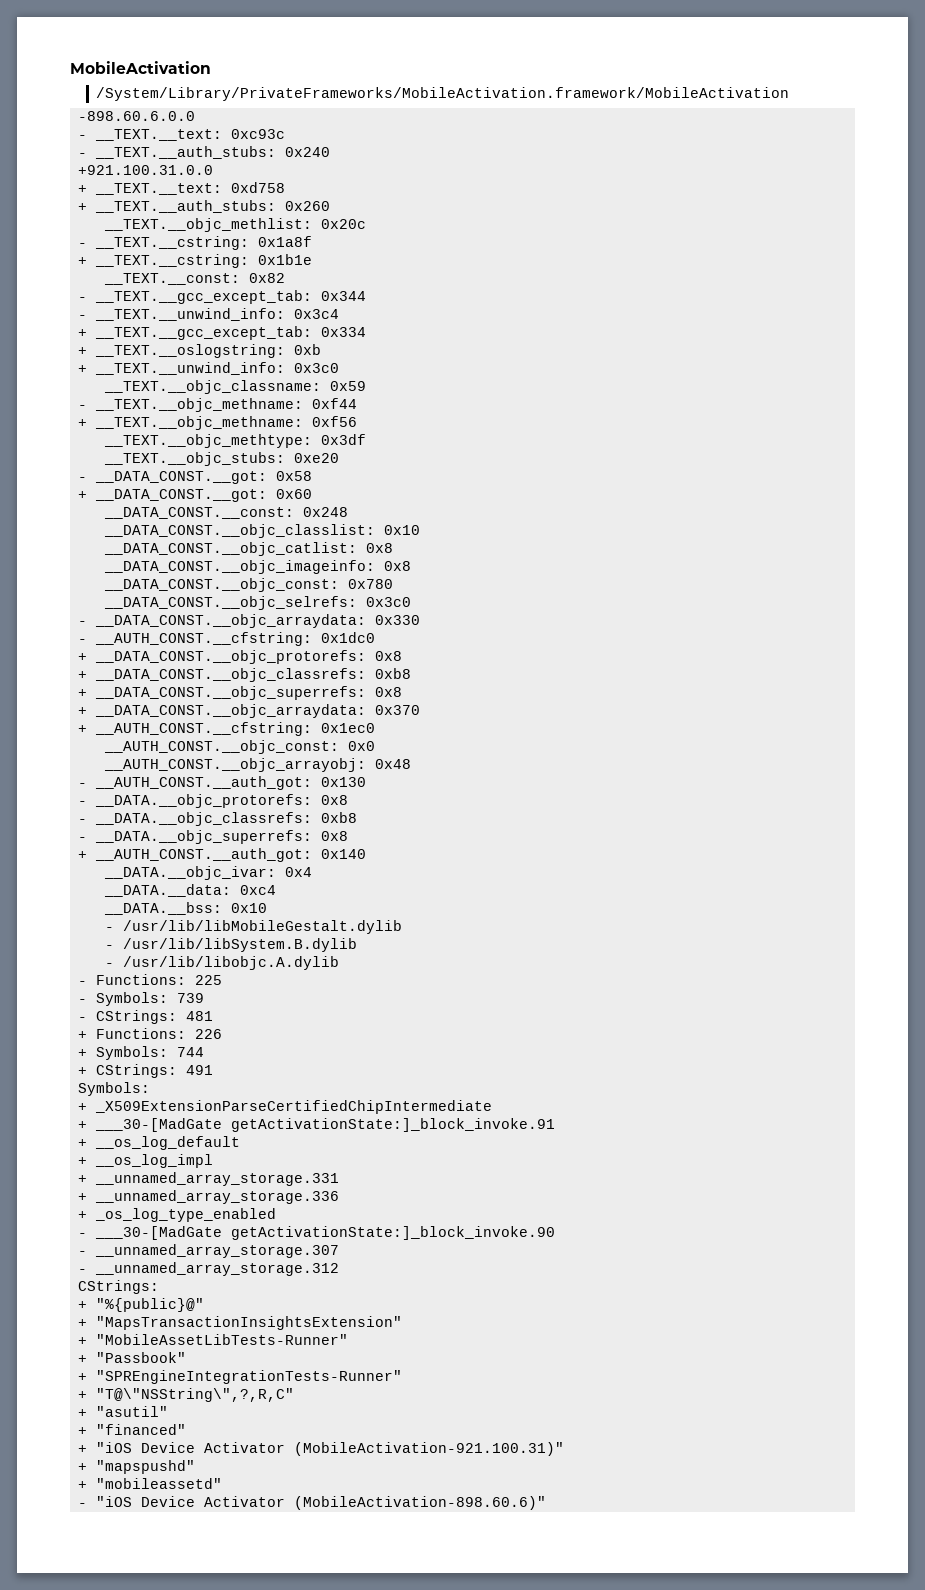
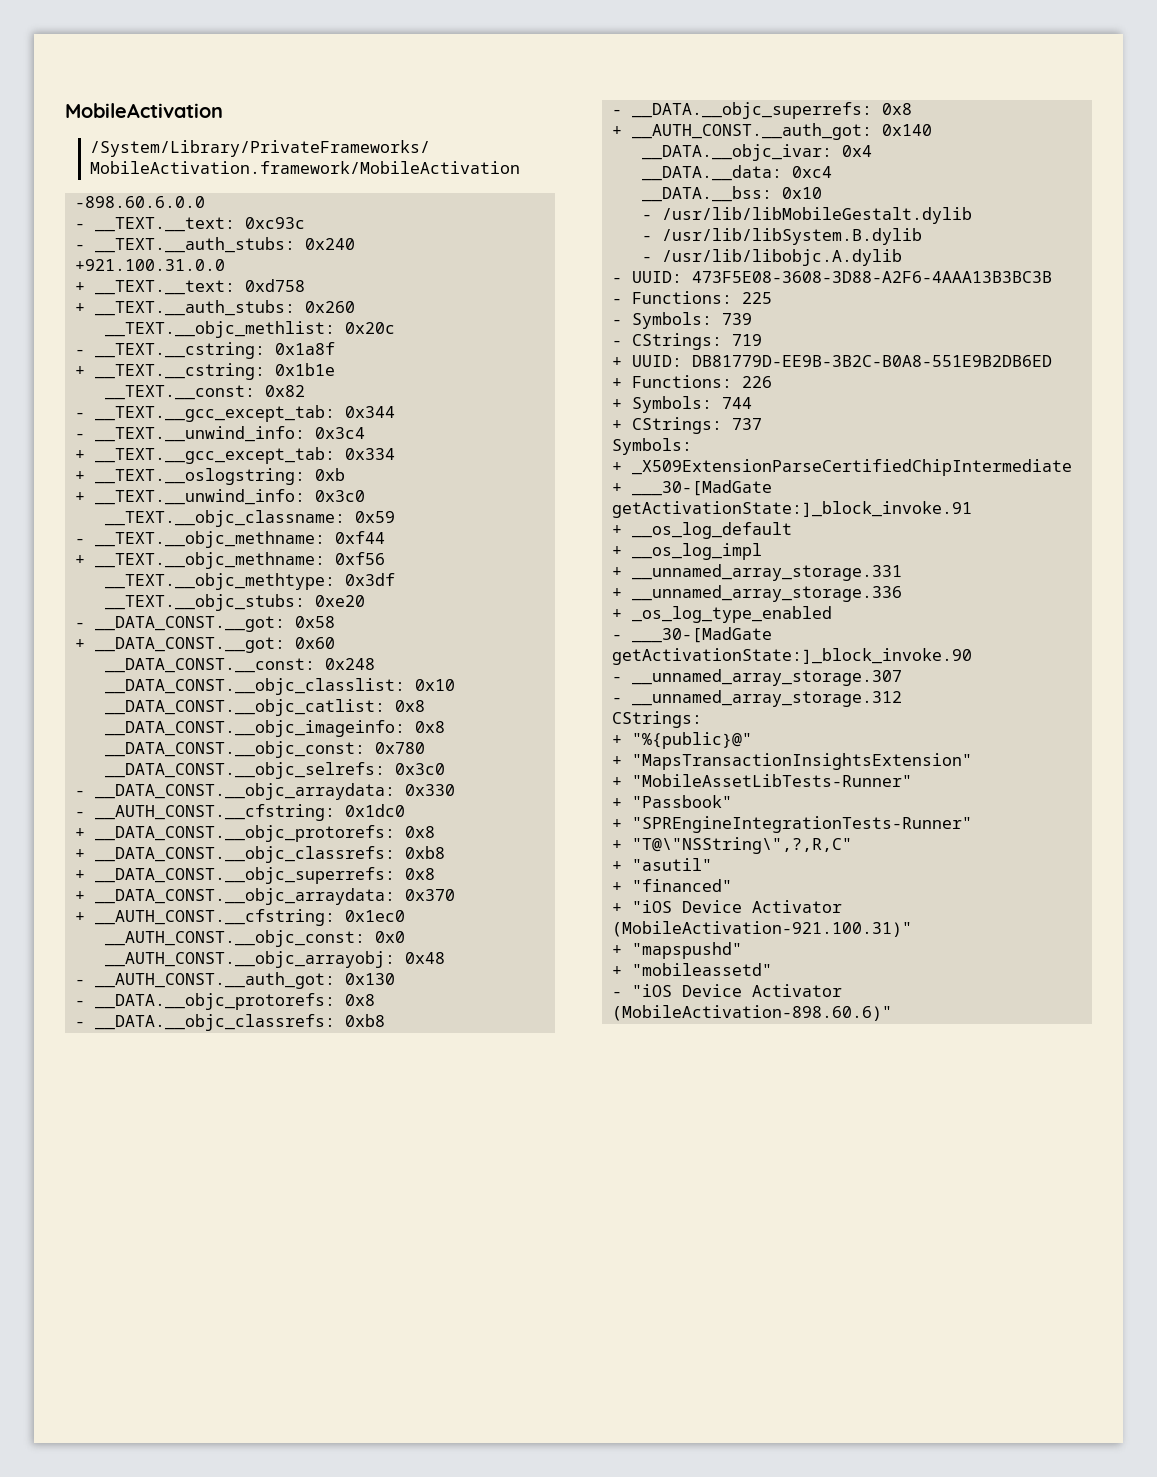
(340, 963) none -> [611,271,1052,283] // - UUID: 473F5E08-3608-3D88-A2F6-4AAA13B3BC3B
[186,1011,214,1021] 481 -> [731,334,762,346] [611,355,1052,367] 719 // + UUID: DB81779D-EE9B-3B2C-B0A8-551E9B2DB6ED
[186,1065,214,1075] 491 -> [731,418,762,430] 737

